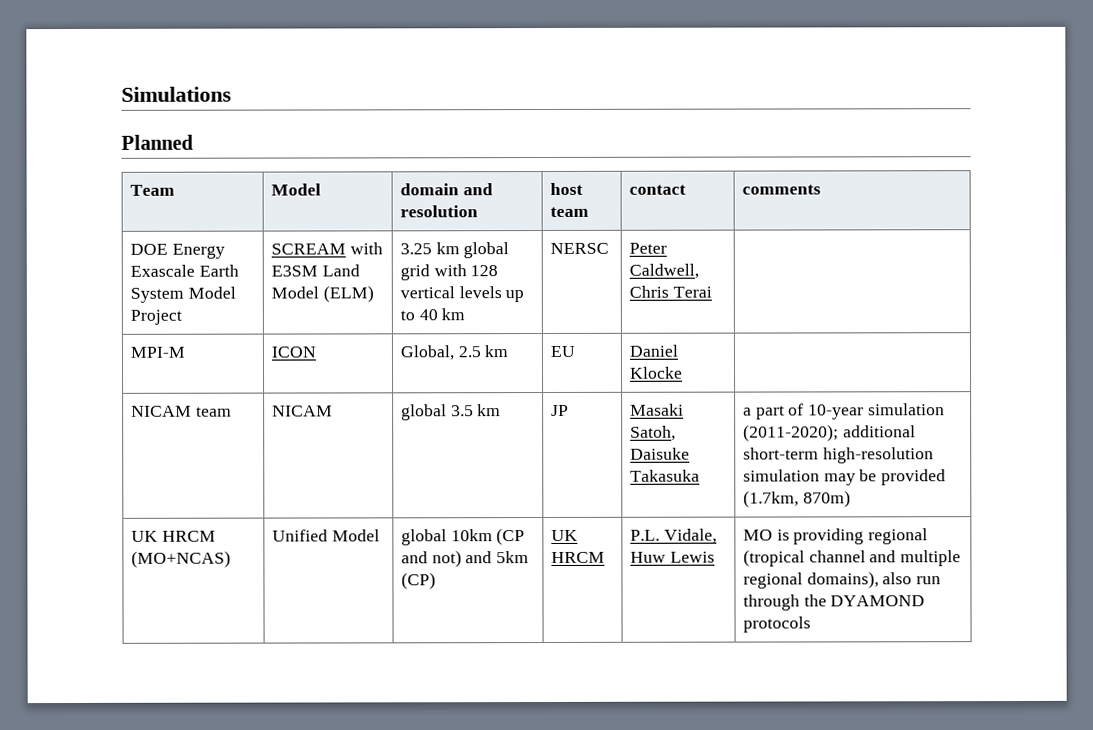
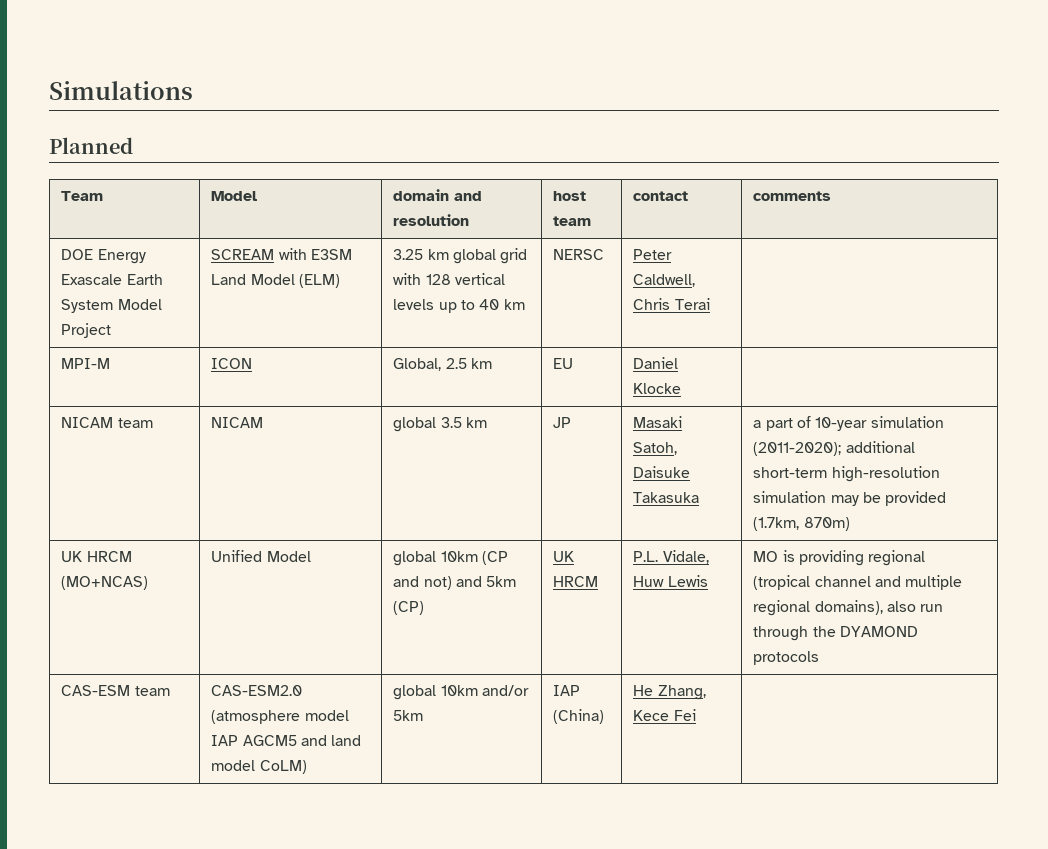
(811, 624) none -> [61,685,170,696] [211,685,303,696] [211,710,349,724] [211,735,362,746] [211,760,307,774] [393,685,529,700] [393,710,424,721] [553,685,581,696] [553,709,605,724] [633,685,706,700] [633,709,696,721] // CAS-ESM team | CAS-ESM2.0 (atmosphere model IAP AGCM5 and land model CoLM) | global 10km and/or 5km | IAP (China) | He Zhang, Kece Fei |

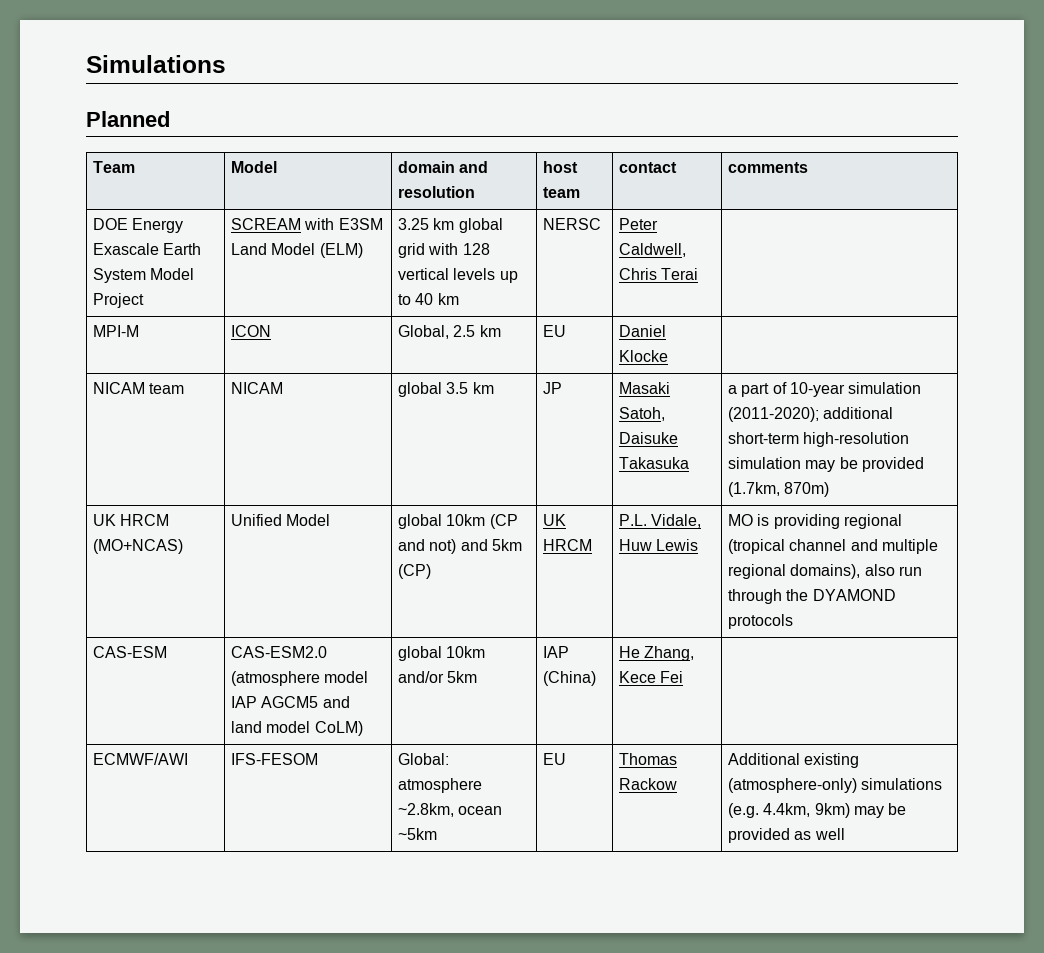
[134,686,170,696] team -> (168, 652) none
(696, 715) none -> [93,753,189,765] [231,753,319,765] [398,753,450,765] [398,778,483,793] [398,803,503,817] [398,828,438,840] [543,753,567,765] [619,753,678,765] [619,778,678,790] [728,753,860,768] [728,778,943,793] [728,803,907,818] [728,828,845,843] // ECMWF/AWI | IFS-FESOM | Global: atmosphere ~2.8km, ocean ~5km | EU | Thomas Rackow | Additional existing (atmosphere-only) simulations (e.g. 4.4km, 9km) may be provided as well

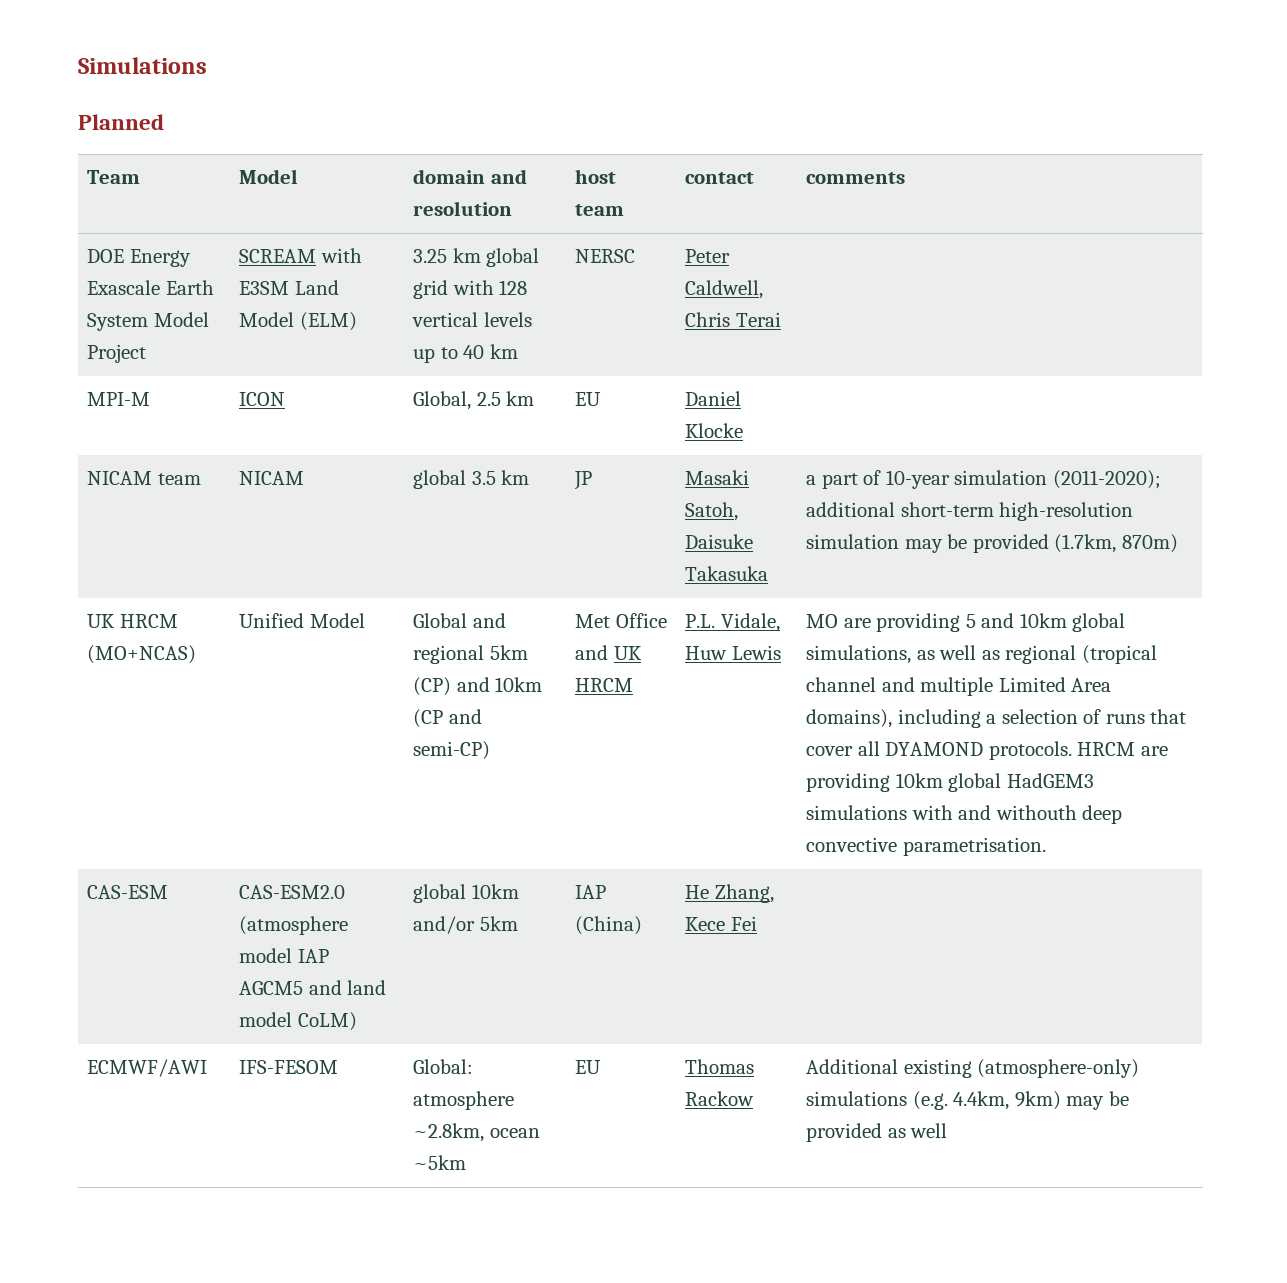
[398,514,518,529] [398,539,523,554] [398,564,432,579] global 10km (CP and not) and 5km (CP) | -> [413,613,506,628] [413,645,528,664] [413,677,543,696] [413,709,482,728] [413,741,491,760] [575,613,667,628] [575,645,609,660] Global and regional 5km (CP) and 10km (CP and semi-CP) | Met Office and
[757,514,840,529] is providing -> [843,613,1126,632] [806,645,1000,664] are providing 5 and 10km global simulations, as well as
[728,564,923,579] [728,589,896,604] [728,614,794,629] regional domains), also run through the DYAMOND protocols -> [998,677,1112,692] [806,709,1187,728] [806,741,1168,760] [806,773,1094,792] [806,805,1123,824] [806,837,1046,856] Limited Area domains), including a selection of runs that cover all DYAMOND protocols. HRCM are providing 10km global HadGEM3 simulations with and withouth deep convective parametrisation.

